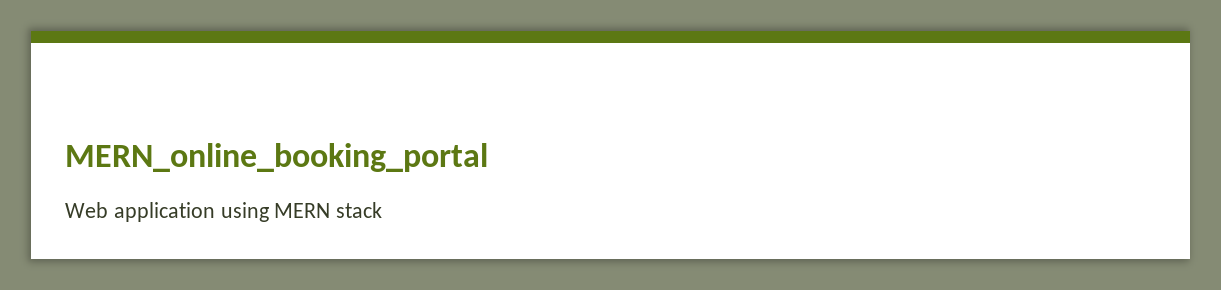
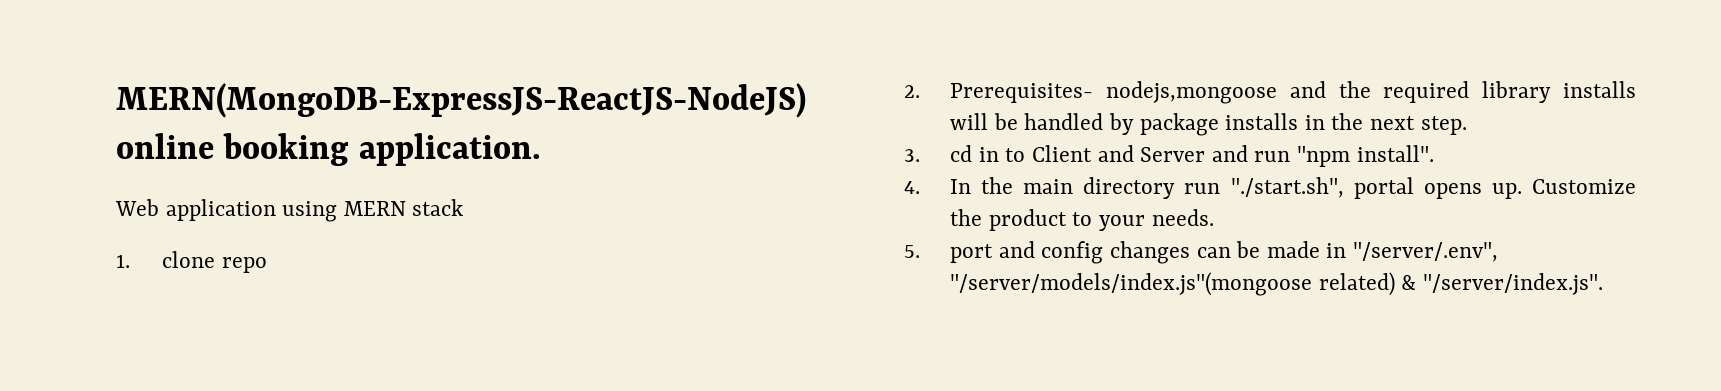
[65,143,488,172] MERN_online_booking_portal -> [116,83,806,118] [116,133,541,166] MERN(MongoDB-ExpressJS-ReactJS-NodeJS) online booking application.
(383, 210) none -> [116,251,267,273] [904,81,1636,104] [950,113,1467,136] [904,145,1434,167] [904,177,1636,199] [950,209,1214,231] [904,241,1499,264] [950,272,1603,296] // 1. clone repo // 2. Prerequisites- nodejs,mongoose and the required library installs will be handled by package installs in the next step. // 3. cd in to Client and Server and run "npm install". // 4. In the main directory run "./start.sh", portal opens up. Customize the product to your needs. // 5. port and config changes can be made in "/server/.env", "/server/models/index.js"(mongoose related) & "/server/index.js".

